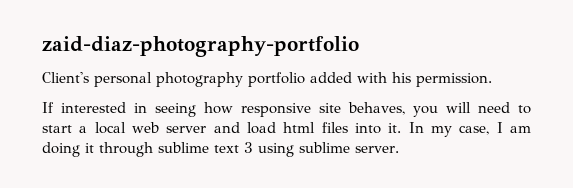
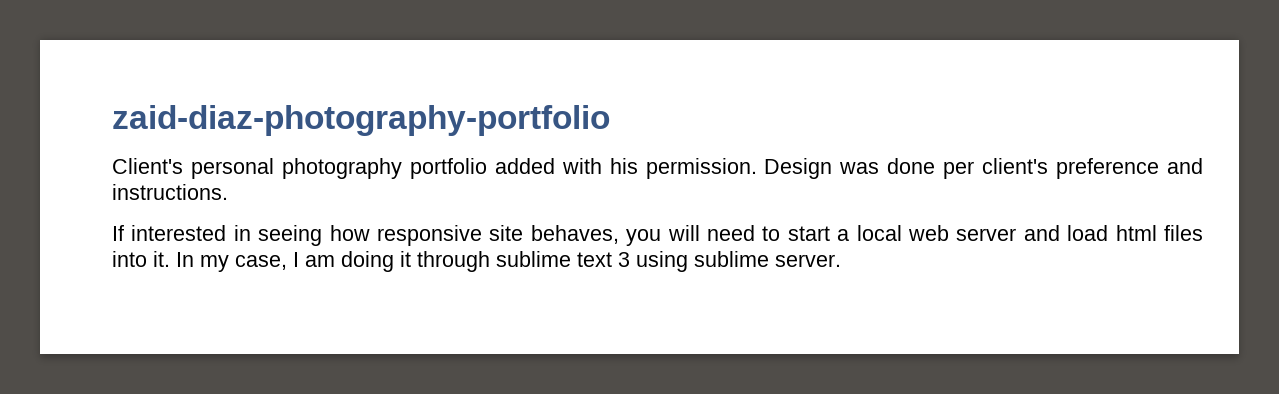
(492, 80) none -> [764,158,1204,179] [112,184,228,200] Design was done per client's preference and instructions.

